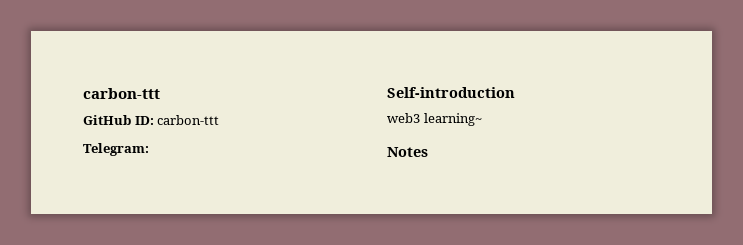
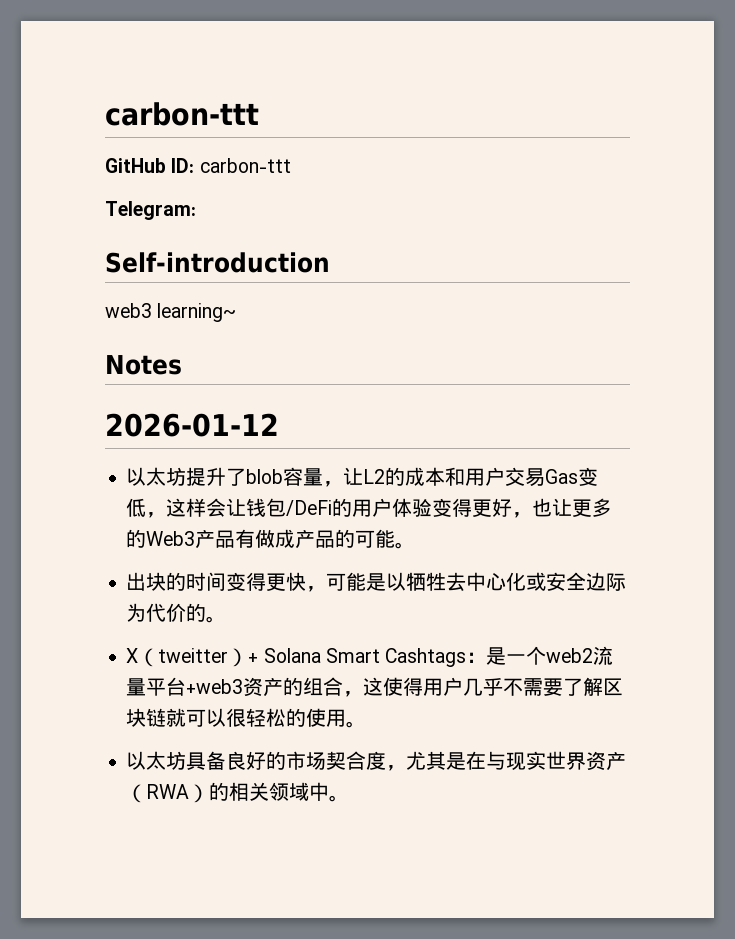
(428, 152) none -> [105,413,279,437] [126,467,599,487] [126,498,613,518] [126,529,416,549] [126,572,627,592] [126,603,227,623] [126,646,614,667] [126,677,624,697] [126,708,367,728] [126,751,627,771] [126,782,350,803] // 2026-01-12 // 以太坊提升了blob容量，让L2的成本和用户交易Gas变低，这样会让钱包/DeFi的用户体验变得更好，也让更多的Web3产品有做成产品的可能。 // 出块的时间变得更快，可能是以牺牲去中心化或安全边际为代价的。 // X（tweitter）+ Solana Smart Cashtags：是一个web2流量平台+web3资产的组合，这使得用户几乎不需要了解区块链就可以很轻松的使用。 // 以太坊具备良好的市场契合度，尤其是在与现实世界资产（RWA）的相关领域中。

